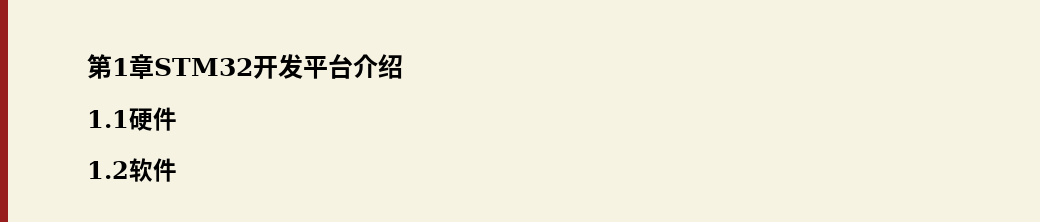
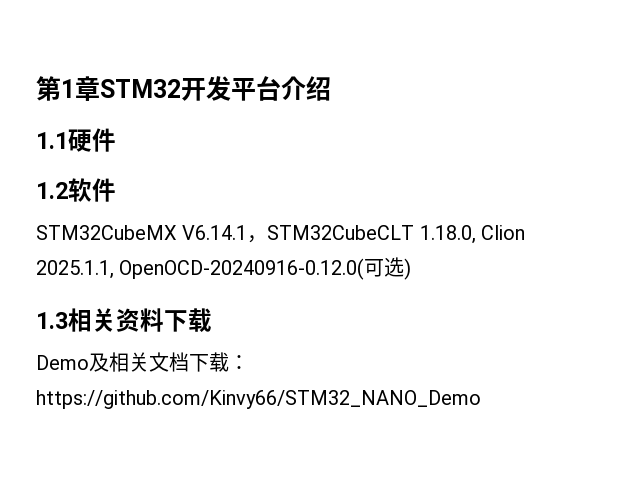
(177, 170) none -> [36,225,526,244] [36,257,412,280] [36,308,212,333] [36,352,249,372] [36,390,481,409] // STM32CubeMX V6.14.1，STM32CubeCLT 1.18.0, Clion 2025.1.1, OpenOCD-20240916-0.12.0(可选) // 1.3相关资料下载 // Demo及相关文档下载：https://github.com/Kinvy66/STM32_NANO_Demo

